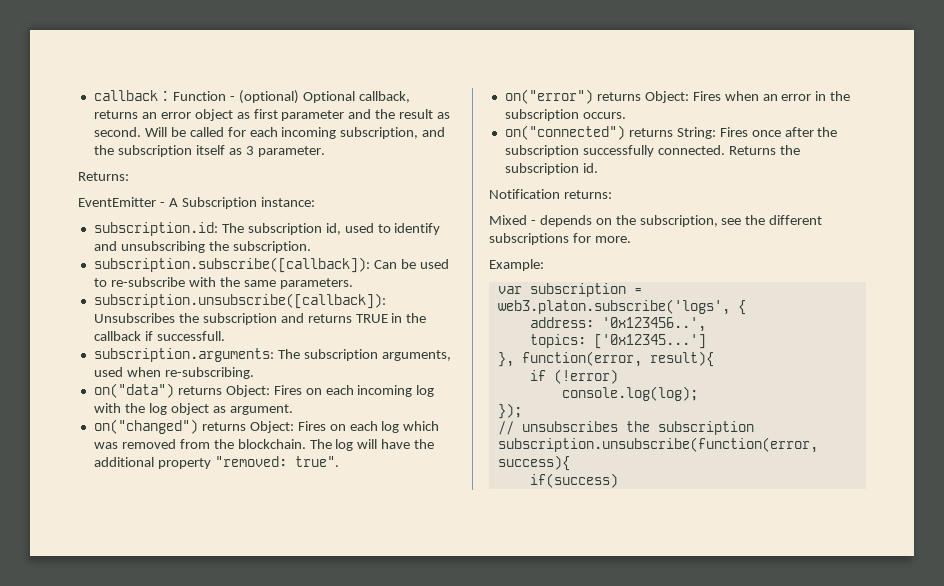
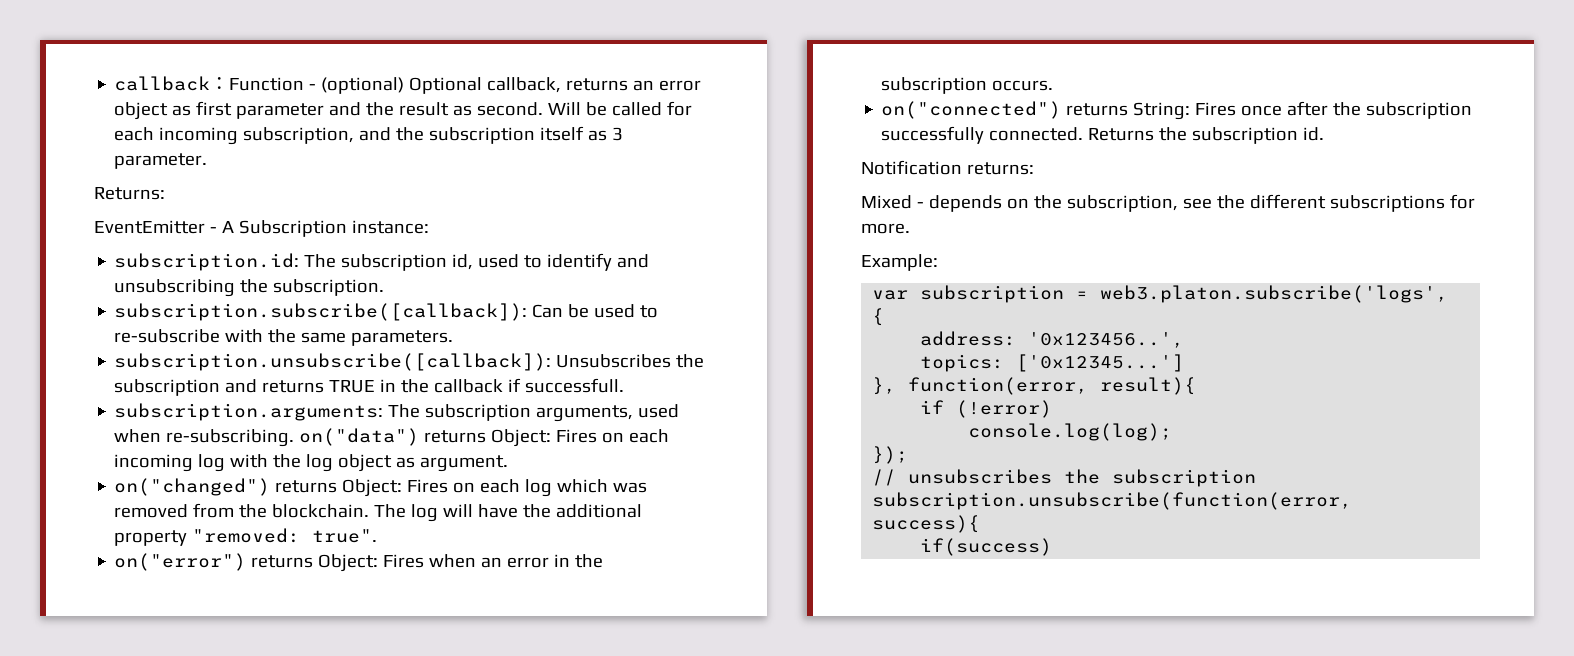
(254, 373) // -> (295, 438) none

